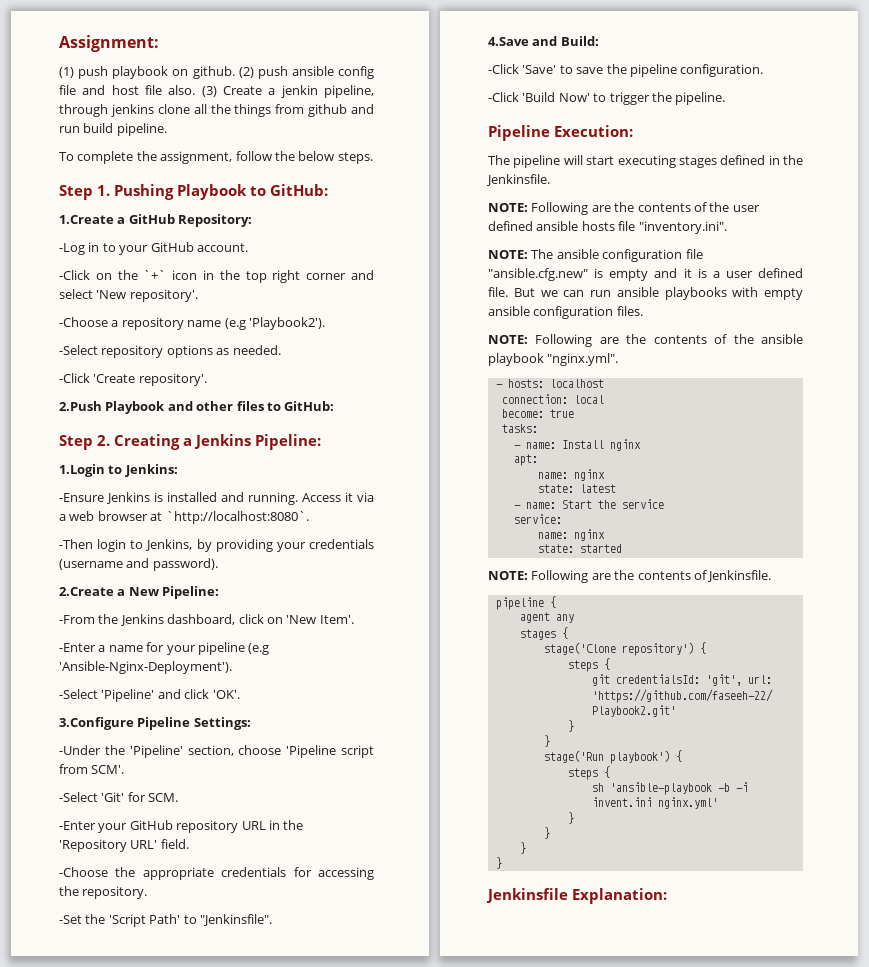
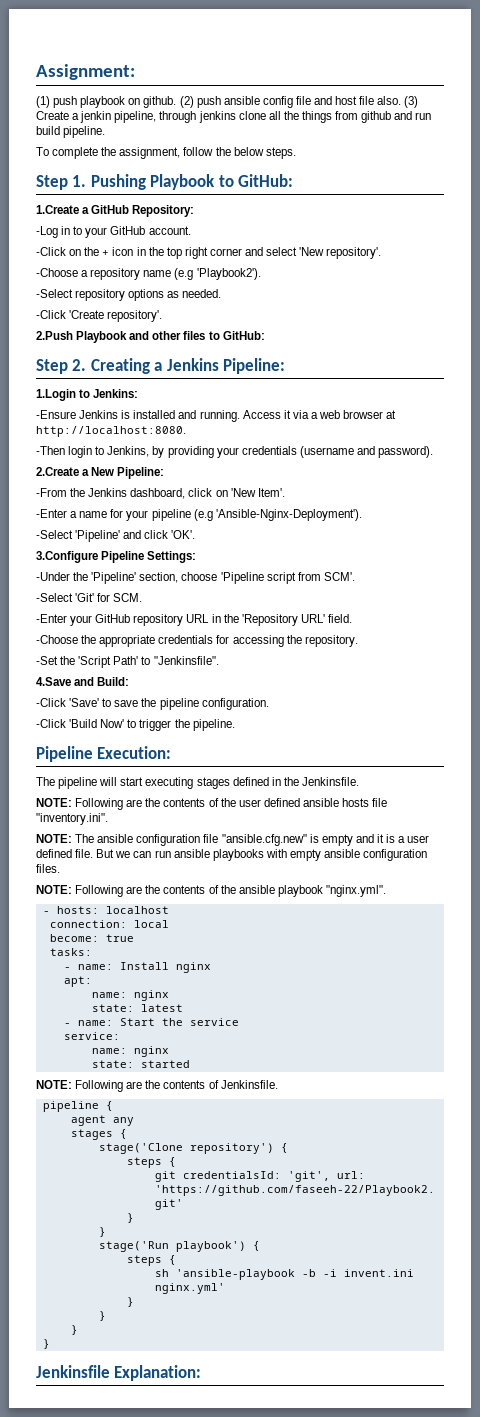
[143,270,167,280] `+` -> [102,250,110,256] +
[165,511,309,524] `http://localhost:8080`. -> [36,426,186,437] http://localhost:8080.

